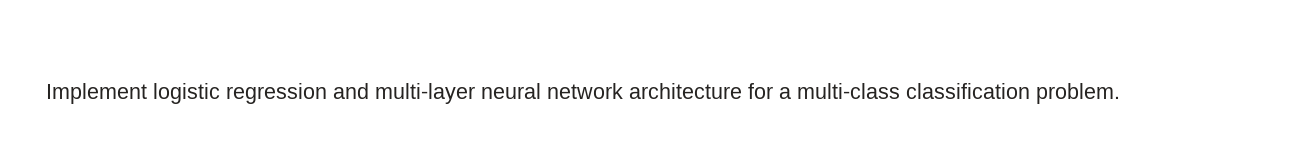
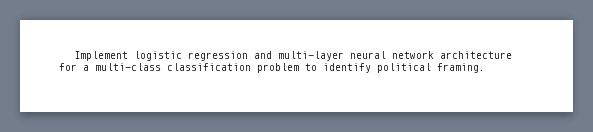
[1036,83,1120,104] problem. -> [257,63,485,73] problem to identify political framing.

